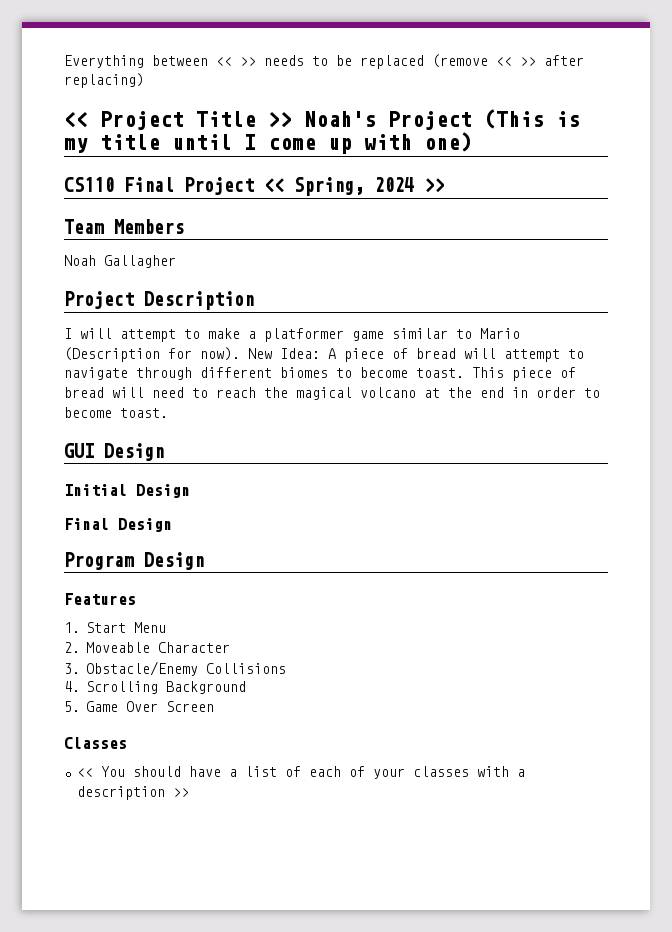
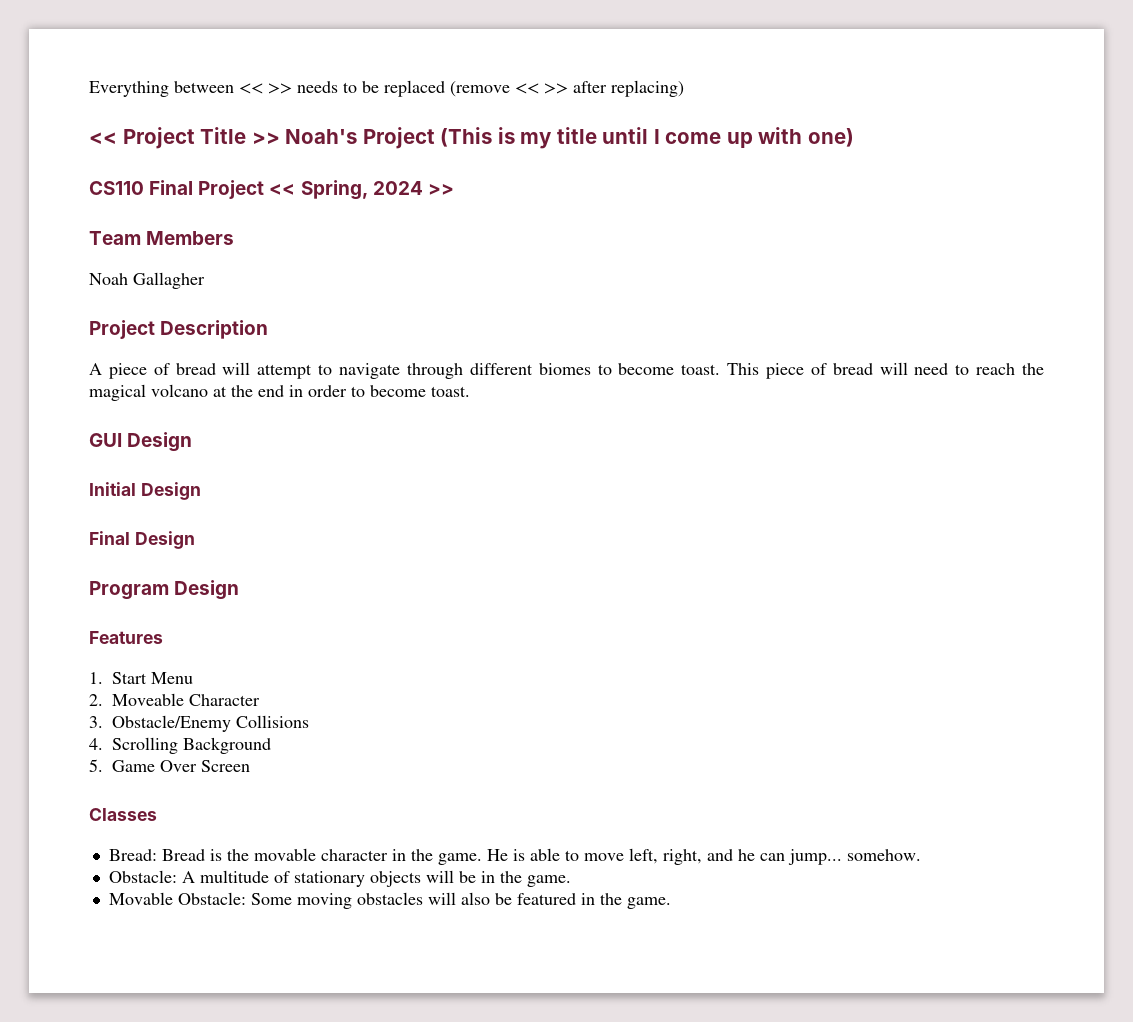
[64,328,520,342] [64,347,320,362] I will attempt to make a platformer game similar to Mario (Description for now). New Idea: -> (269, 329) none
[76,766,525,779] [76,786,189,800] << You should have a list of each of your classes with a description >> -> [108,848,921,865] [108,870,571,887] [108,892,671,909] Bread: Bread is the movable character in the game. He is able to move left, right, and he can jump... somehow. // Obstacle: A multitude of stationary objects will be in the game. // Movable Obstacle: Some moving obstacles will also be featured in the game.

